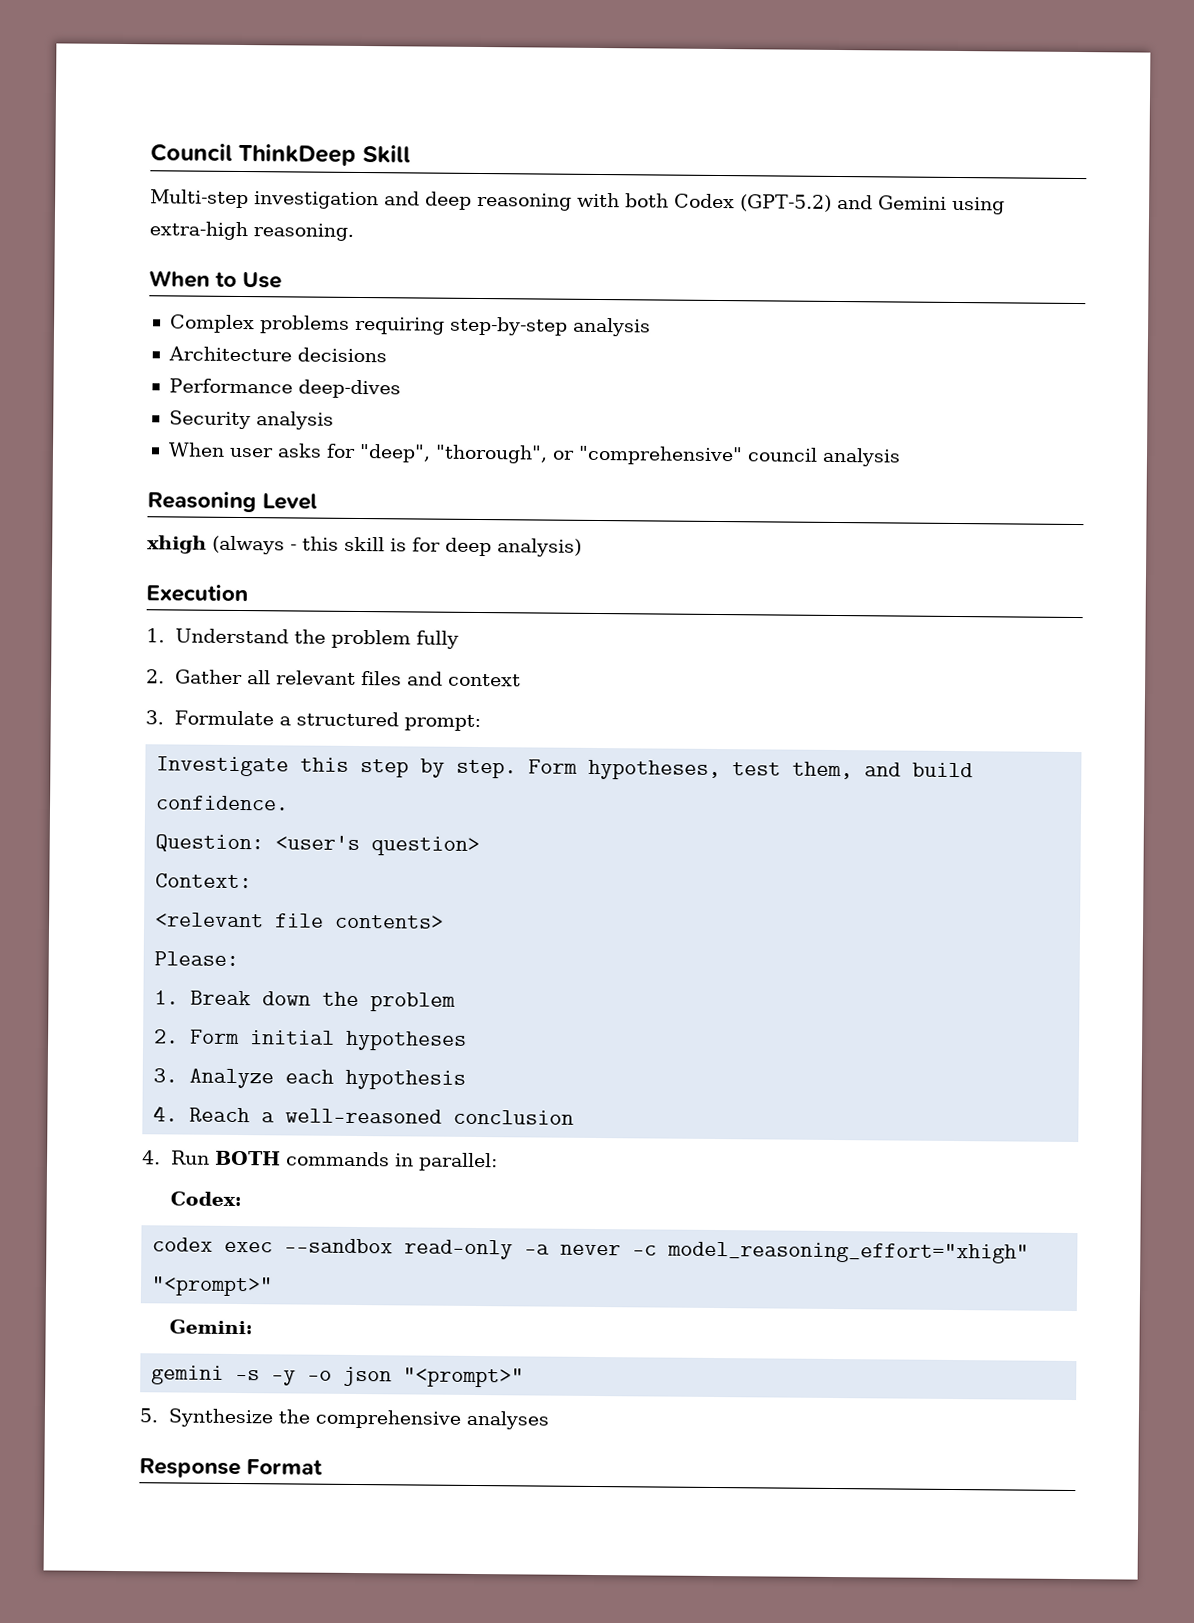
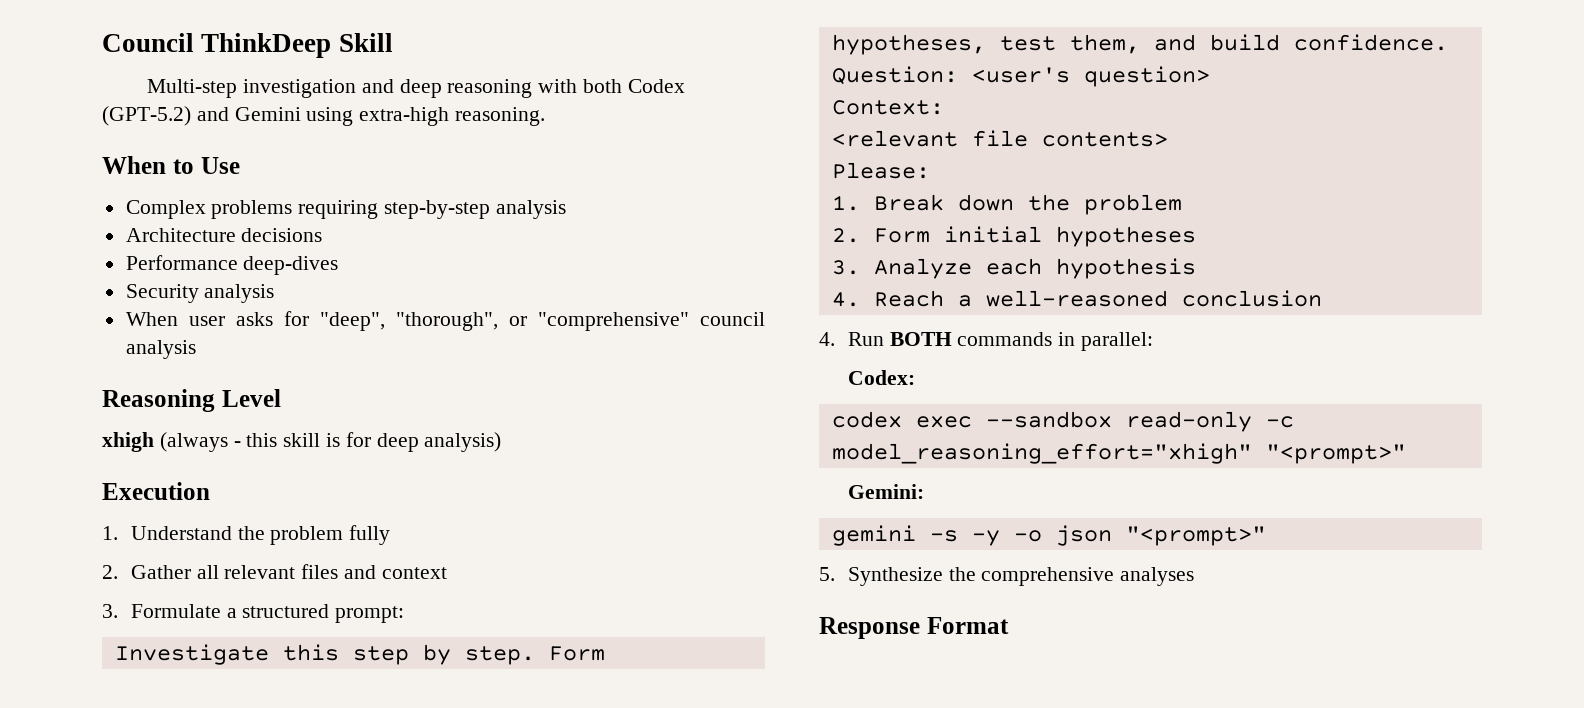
[524,1244,622,1256] -a never -> (1252, 421) none

